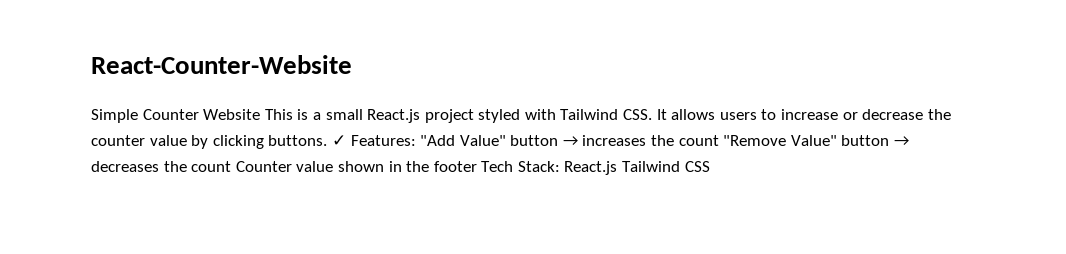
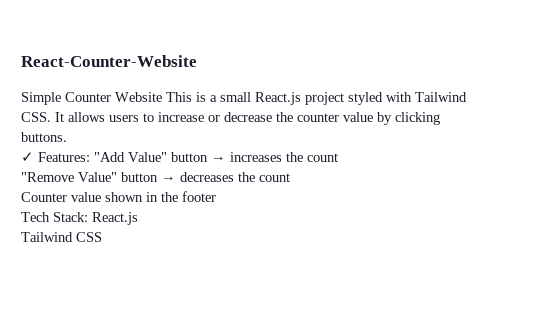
(328, 140) none -> (67, 137) //
(719, 140) none -> (338, 157) //
(232, 166) none -> (290, 177) //
(477, 166) none -> (216, 196) //
(618, 168) none -> (138, 218) //

